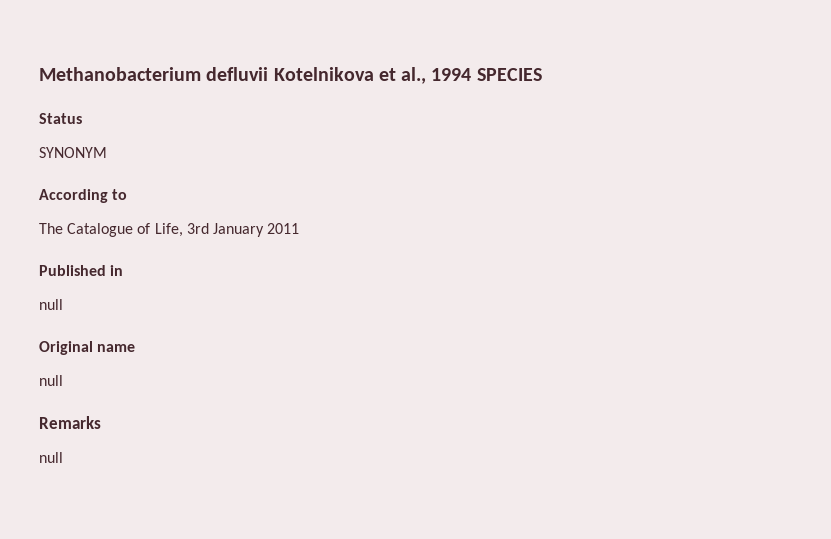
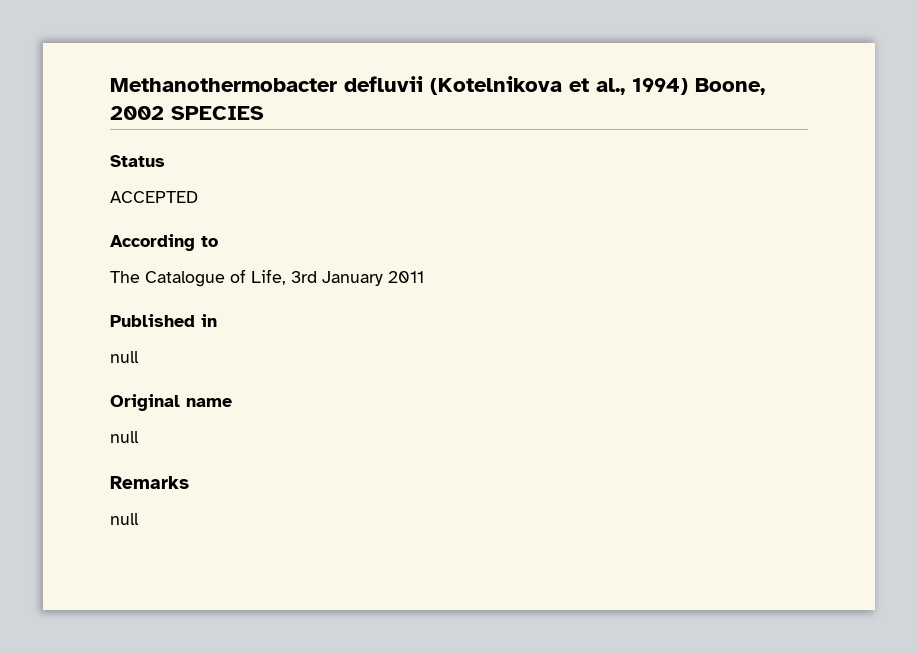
[39,67,472,84] Methanobacterium defluvii Kotelnikova et al., 1994 -> [110,76,765,95] [110,106,164,120] Methanothermobacter defluvii (Kotelnikova et al., 1994) Boone, 2002
[39,147,107,158] SYNONYM -> [110,191,198,203] ACCEPTED

